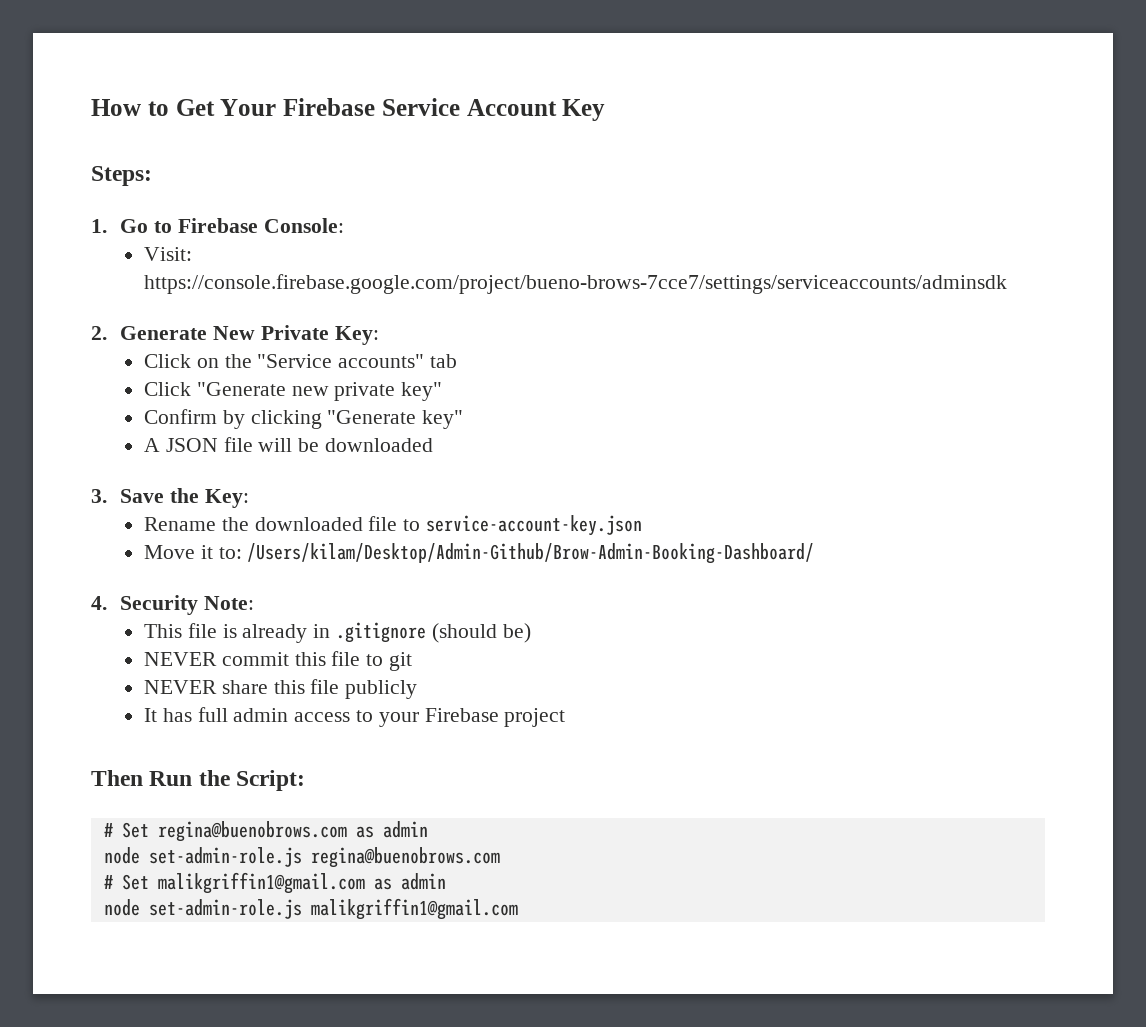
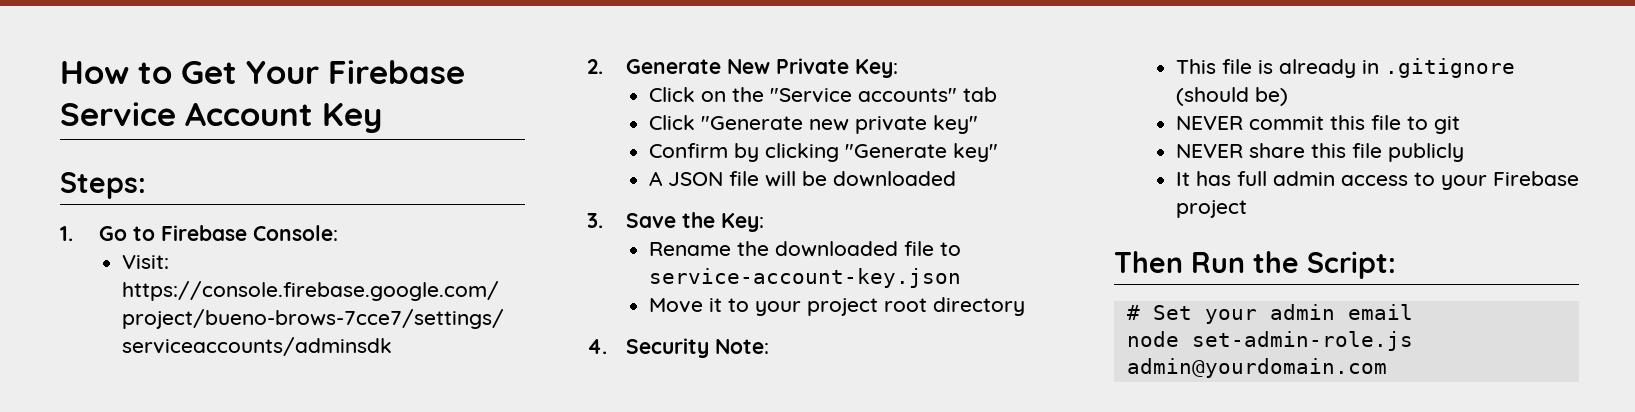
[218,543,815,564] to: /Users/kilam/Desktop/Admin-Github/Brow-Admin-Booking-Dashboard/ -> [727,297,1025,316] to your project root directory
[157,821,428,842] [103,847,500,868] [103,872,446,894] [103,898,518,920] regina@buenobrows.com as admin // node set-admin-role.js regina@buenobrows.com // # Set malikgriffin1@gmail.com as admin // node set-admin-role.js malikgriffin1@gmail.com -> [1204,304,1413,324] [1126,331,1413,351] [1126,358,1387,378] your admin email // node set-admin-role.js admin@yourdomain.com

